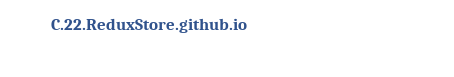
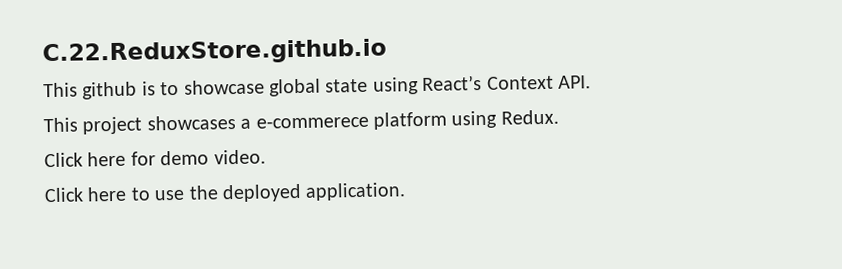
(247, 25) none -> [43,75,591,100] [43,109,559,135] [44,149,266,168] [44,182,407,203] // This github is to showcase global state using React’s Context API. // This project showcases a e-commerece platform using Redux. // Click here for demo video. // Click here to use the deployed application.

